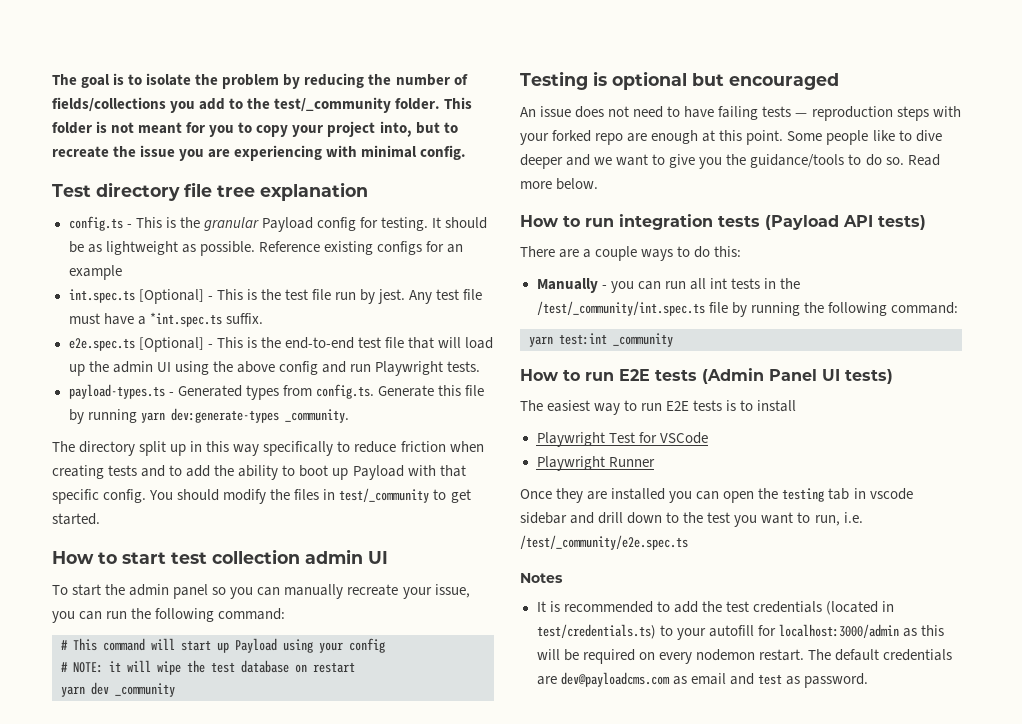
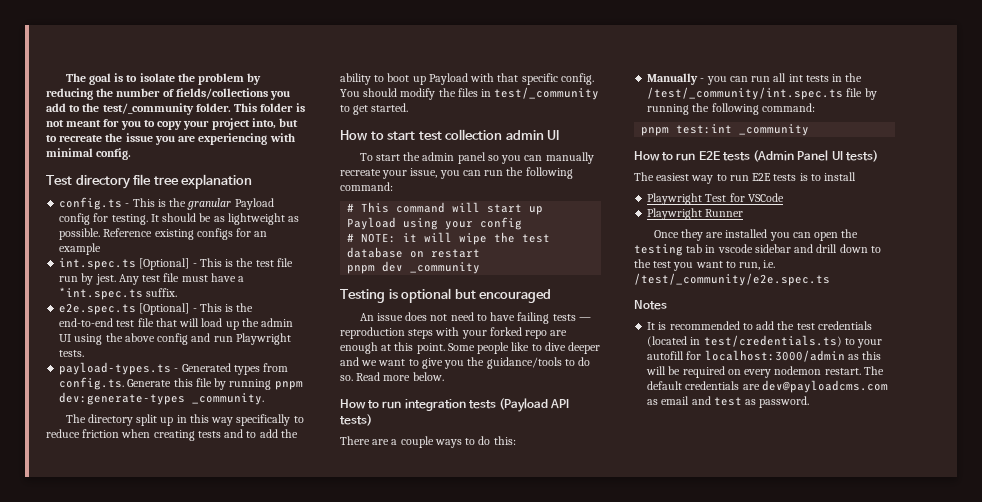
[140,412,165,423] yarn -> [274,381,303,390] pnpm
[61,686,85,697] yarn -> [347,265,376,274] pnpm
[529,336,553,347] yarn -> [641,127,670,136] pnpm

